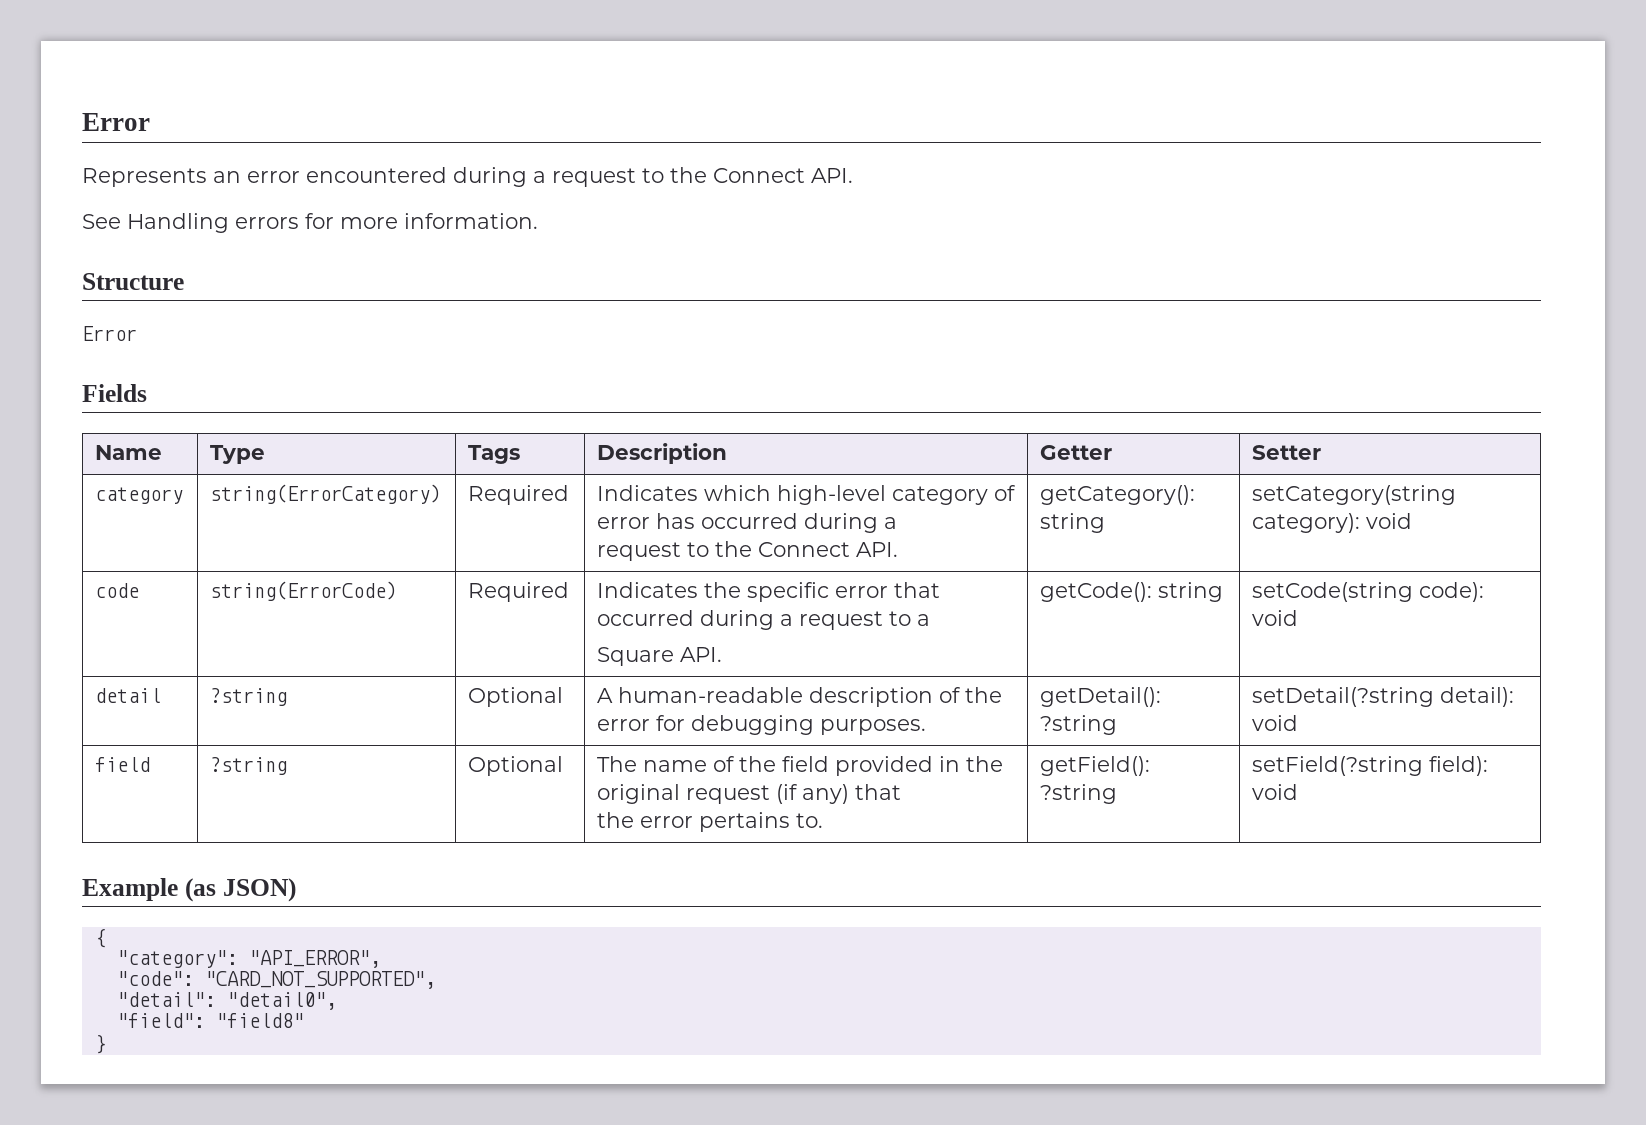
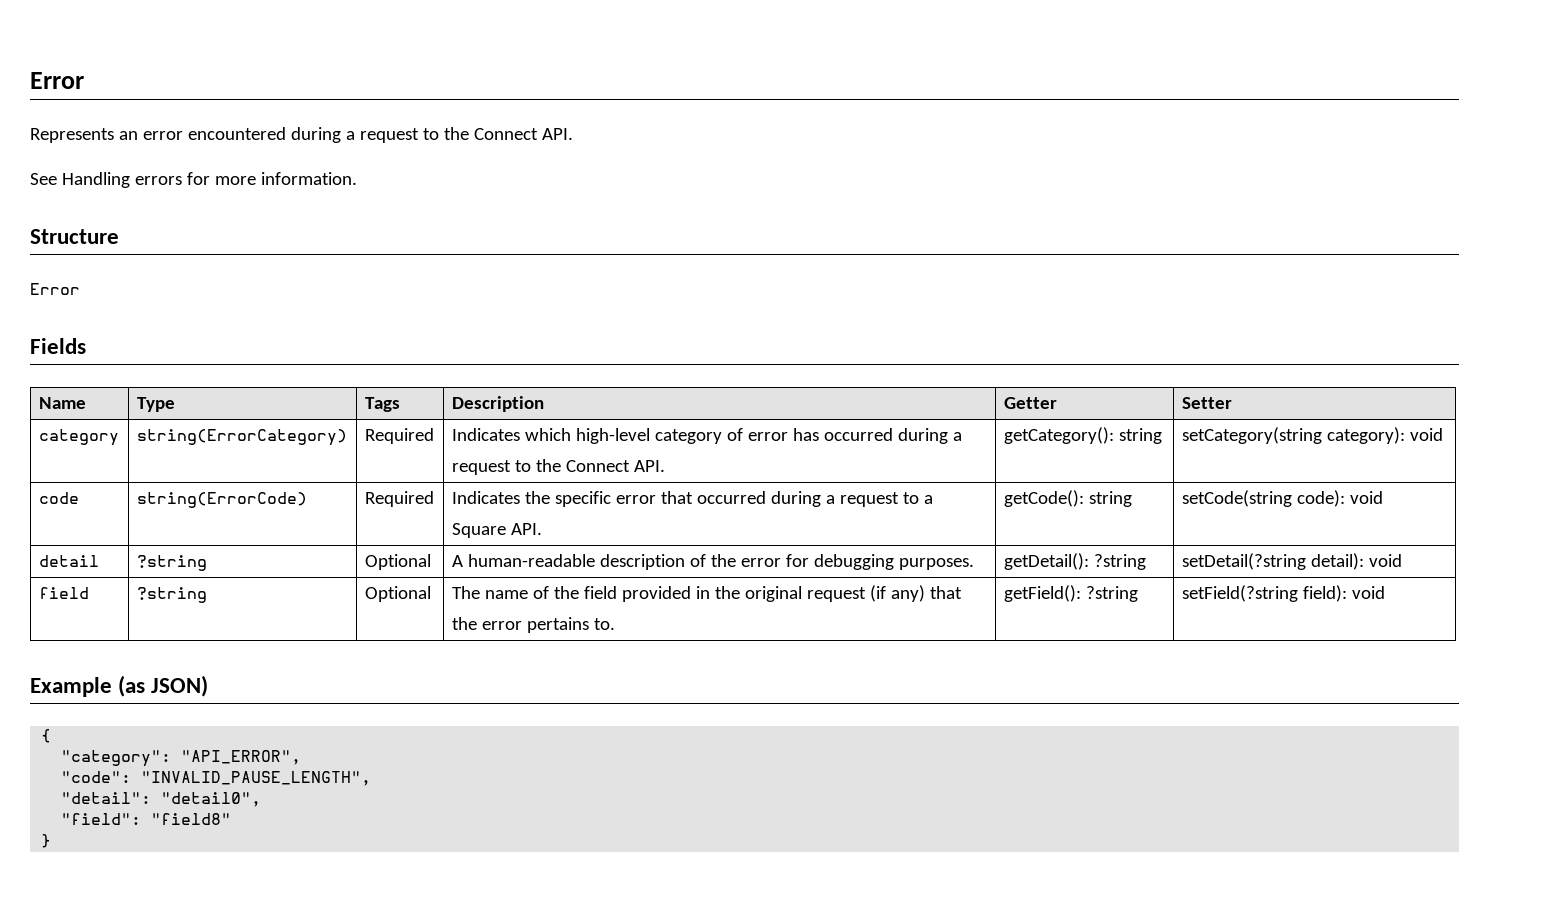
[204,971,436,989] "CARD_NOT_SUPPORTED", -> [141,771,372,786] "INVALID_PAUSE_LENGTH",

